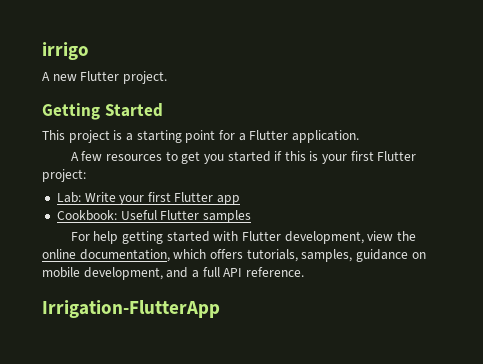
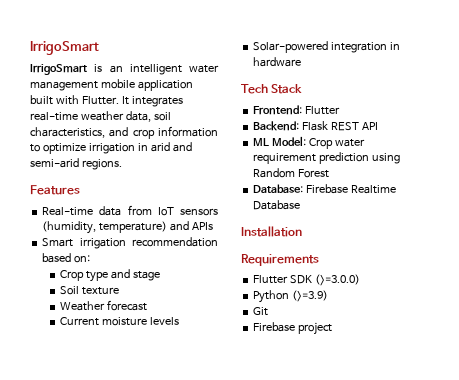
[42,42,89,60] [42,71,167,84] [42,103,163,120] [42,130,359,143] [70,151,417,164] [42,169,86,182] [56,192,241,205] [56,210,251,223] [70,231,416,244] [42,249,426,262] [42,267,304,280] [42,300,220,318] irrigo // A new Flutter project. // Getting Started // This project is a starting point for a Flutter application. // A few resources to get you started if this is your first Flutter project: // Lab: Write your first Flutter app // Cookbook: Useful Flutter samples // For help getting started with Flutter development, view the online documentation, which offers tutorials, samples, guidance on mobile development, and a full API reference. // Irrigation-FlutterApp -> [30,41,99,55] [30,64,219,75] [30,79,193,91] [30,95,183,107] [30,111,171,122] [30,126,218,139] [30,142,192,154] [30,158,122,170] [30,185,80,195] [42,205,219,216] [42,221,214,234] [42,237,218,249] [42,253,91,263] [60,269,161,282] [60,286,120,295] [60,300,148,311] [60,317,180,326] [253,41,401,53] [253,57,302,67] [241,84,303,94] [253,105,341,115] [253,121,379,131] [253,136,366,149] [253,152,401,164] [253,168,330,178] [253,184,397,194] [253,200,301,210] [241,226,302,237] [241,254,319,266] [253,274,361,286] [253,290,329,303] [253,307,269,316] [253,322,333,335] IrrigoSmart // IrrigoSmart is an intelligent water management mobile application built with Flutter. It integrates real-time weather data, soil characteristics, and crop information to optimize irrigation in arid and semi-arid regions. // Features // Real-time data from IoT sensors (humidity, temperature) and APIs // Smart irrigation recommendation based on: // Crop type and stage // Soil texture // Weather forecast // Current moisture levels // Solar-powered integration in hardware // Tech Stack // Frontend: Flutter // Backend: Flask REST API // ML Model: Crop water requirement prediction using Random Forest // Database: Firebase Realtime Database // Installation // Requirements // Flutter SDK (>=3.0.0) // Python (>=3.9) // Git // Firebase project

